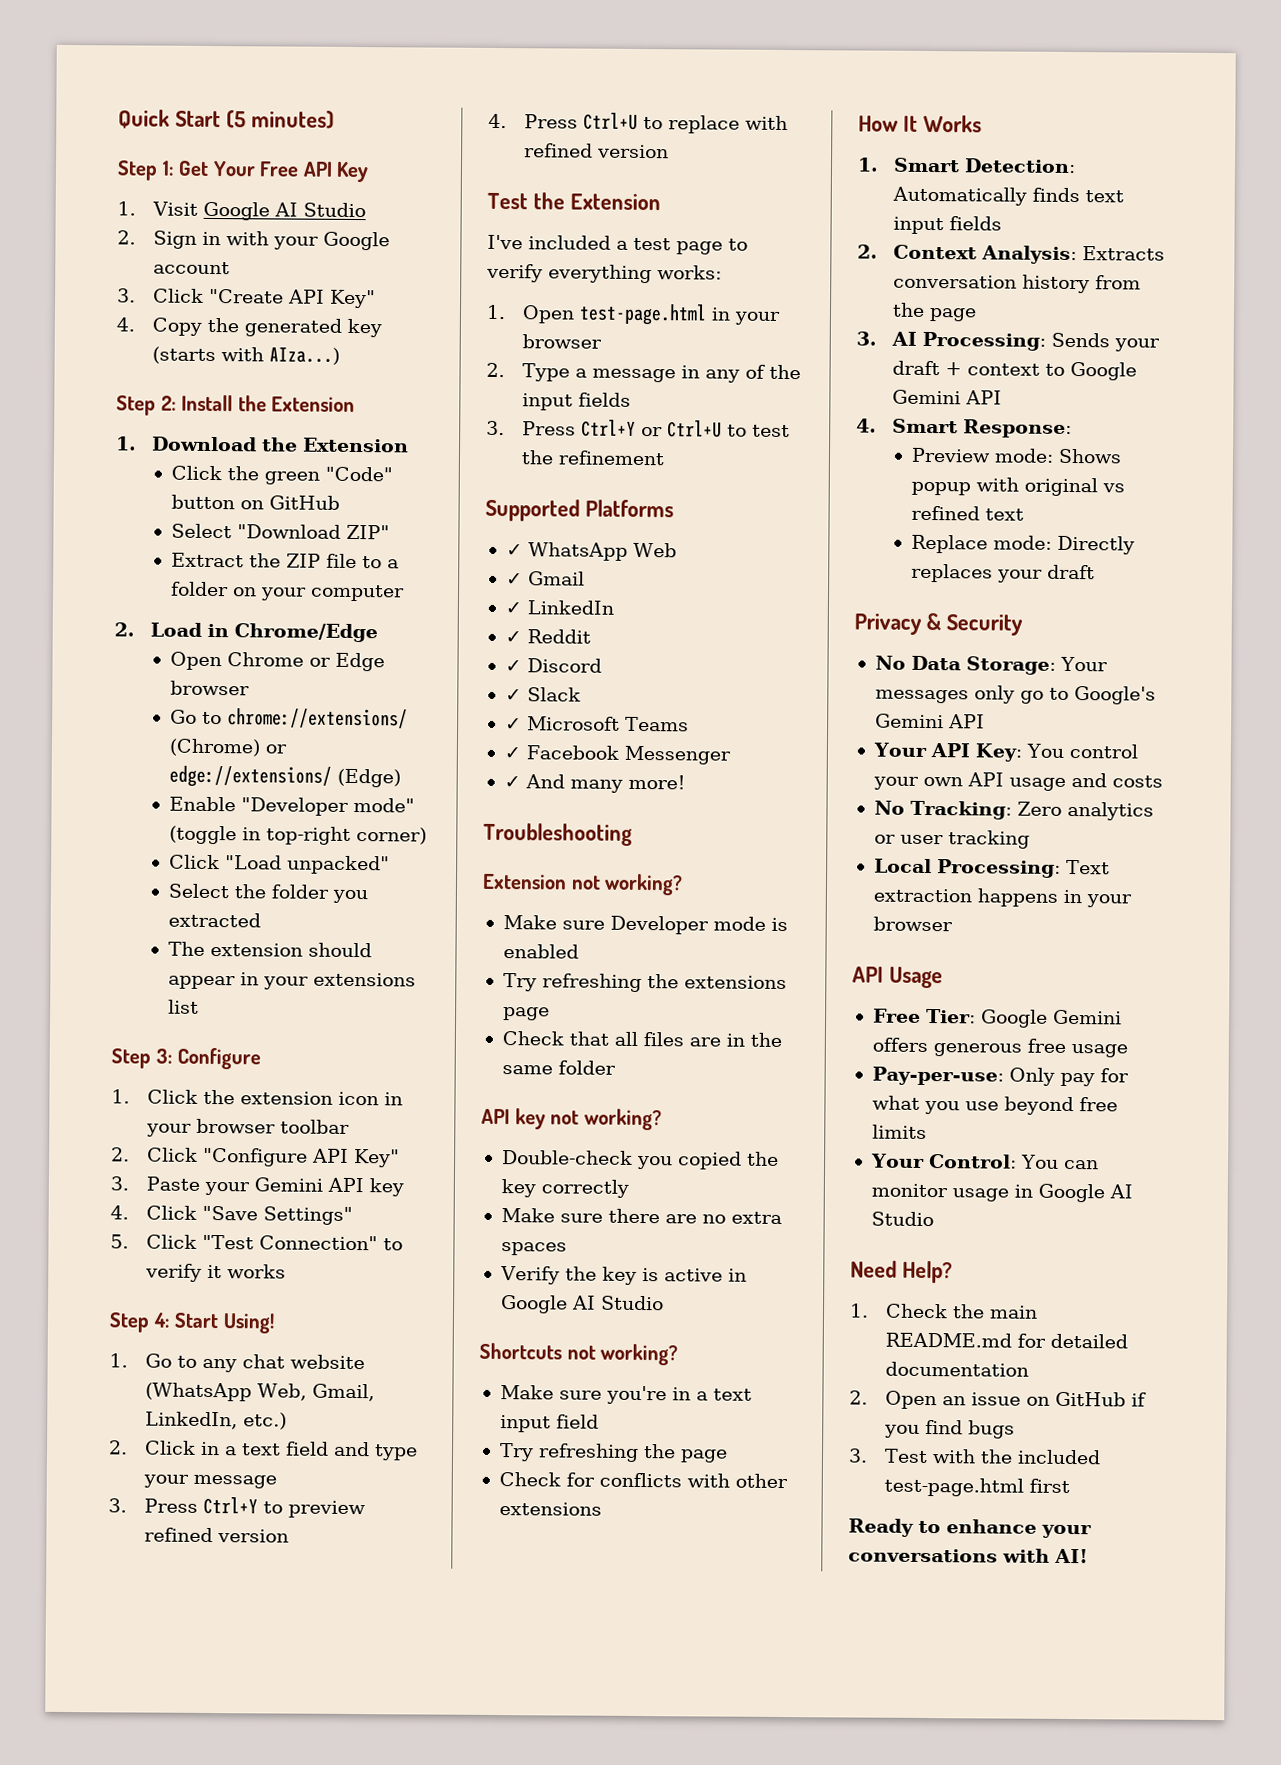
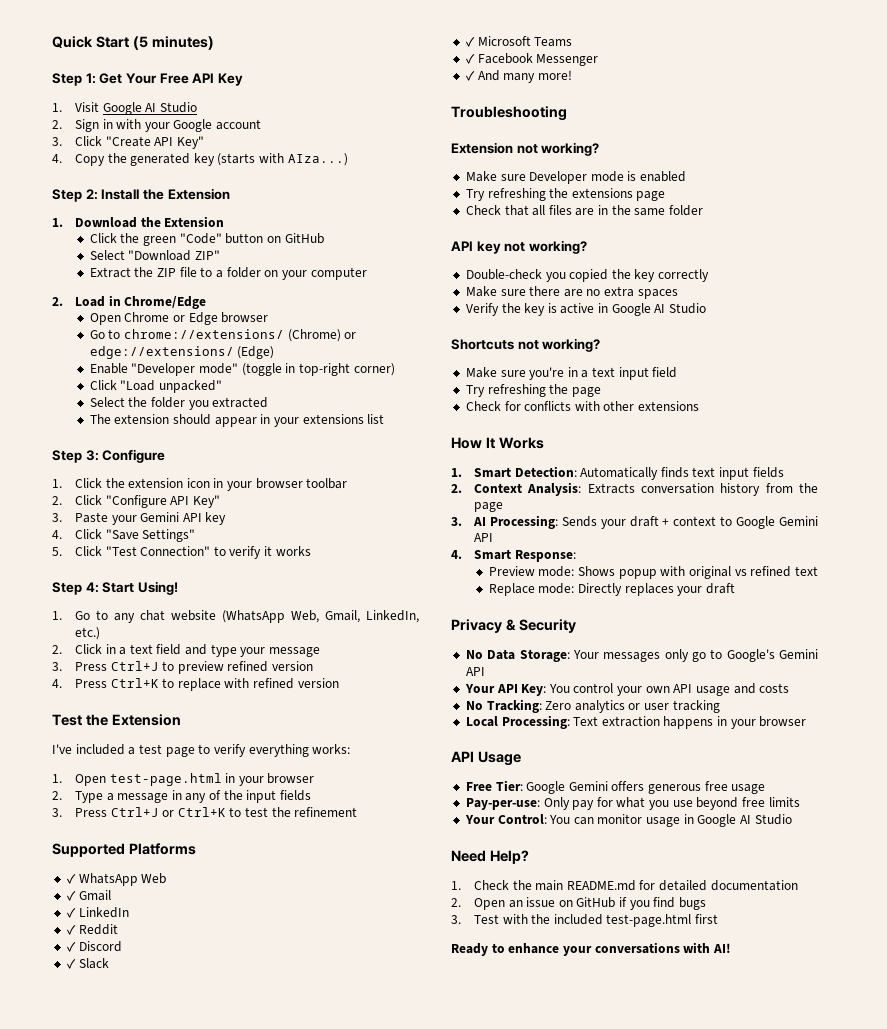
[202,1496,258,1515] Ctrl+Y -> [110,661,159,671] Ctrl+J
[582,112,638,130] Ctrl+U -> [110,678,159,688] Ctrl+K
[580,419,722,438] Ctrl+Y or Ctrl+U -> [110,807,226,817] Ctrl+J or Ctrl+K

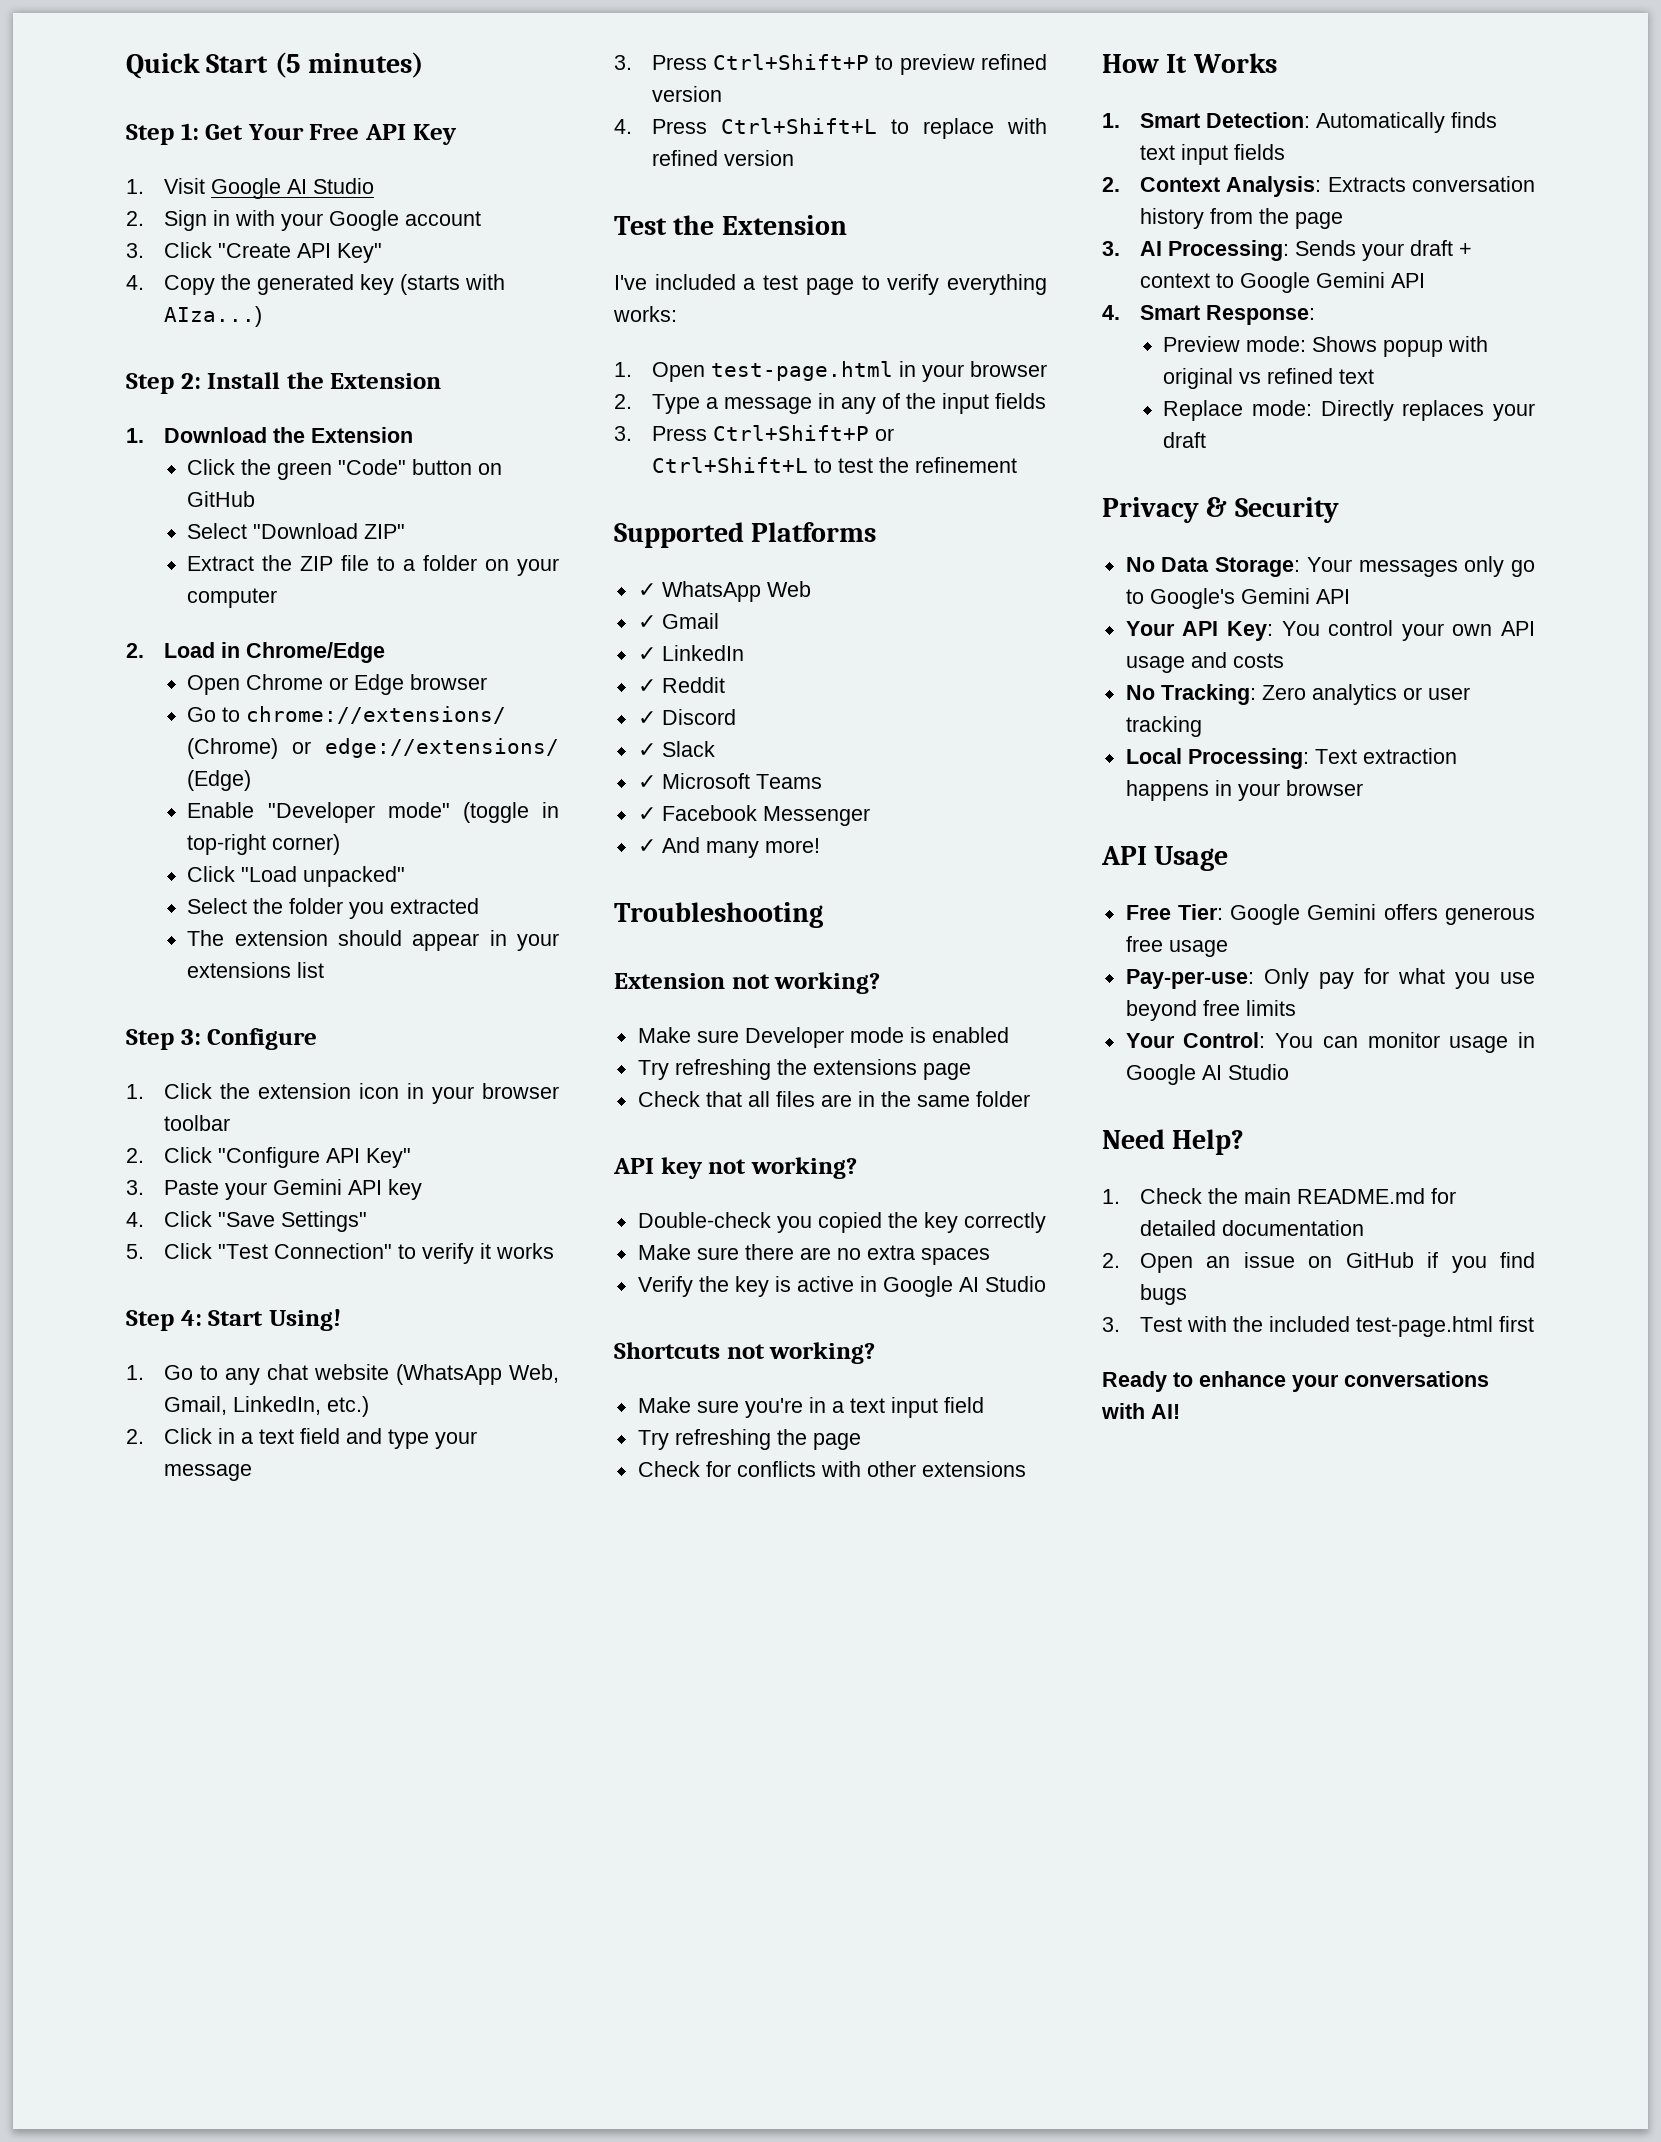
[110,661,159,671] Ctrl+J -> [713,54,870,70] Ctrl+Shift+P
[110,678,159,688] Ctrl+K -> [720,118,877,134] Ctrl+Shift+L
[110,807,226,817] Ctrl+J or Ctrl+K -> [712,425,894,441] [651,457,808,473] Ctrl+Shift+P or Ctrl+Shift+L

